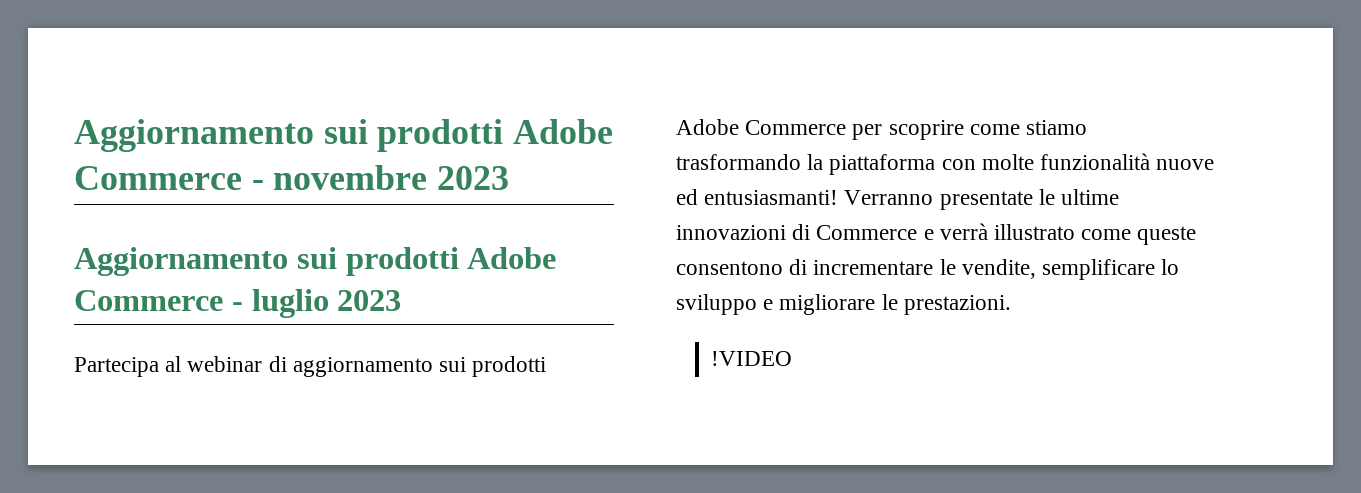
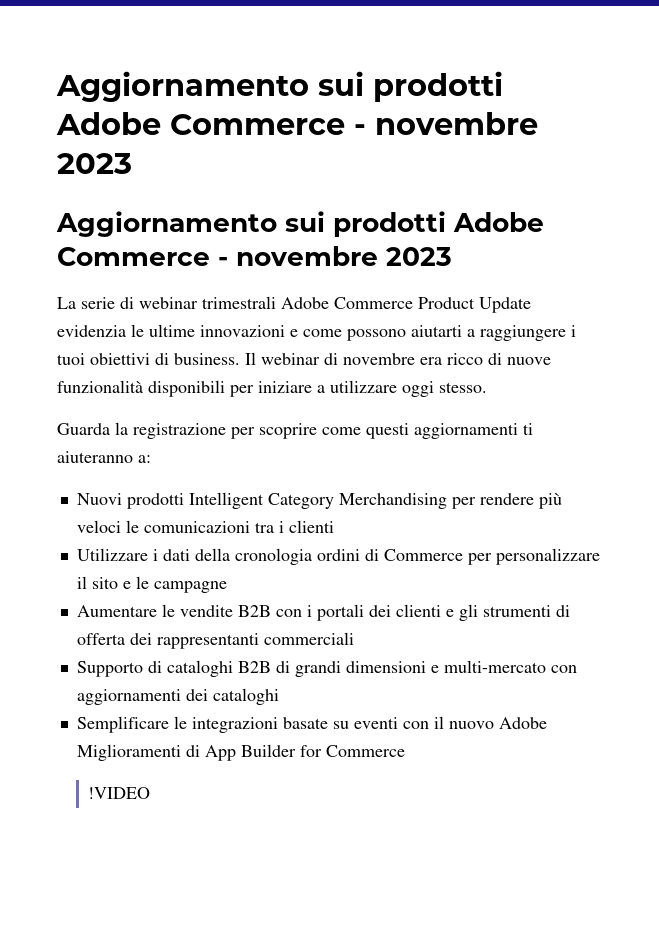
[251,289,402,318] [74,356,547,377] [676,119,1088,140] [676,153,1215,175] [676,189,1120,210] [676,223,1197,245] [676,259,1180,280] [676,294,1011,315] luglio 2023 // Partecipa al webinar di aggiornamento sui prodotti Adobe Commerce per scoprire come stiamo trasformando la piattaforma con molte funzionalità nuove ed entusiasmanti! Verranno presentate le ultime innovazioni di Commerce e verrà illustrato come queste consentono di incrementare le vendite, semplificare lo sviluppo e migliorare le prestazioni. -> [236,246,452,266] [57,296,531,313] [57,324,576,341] [57,352,551,365] [57,380,487,397] [57,422,533,439] [57,451,151,463] [76,492,562,509] [76,520,334,533] [76,548,600,565] [76,576,227,593] [76,604,570,621] [76,632,354,649] [76,660,577,677] [76,688,279,705] [76,716,547,733] [76,744,405,761] novembre 2023 // La serie di webinar trimestrali Adobe Commerce Product Update evidenzia le ultime innovazioni e come possono aiutarti a raggiungere i tuoi obiettivi di business. Il webinar di novembre era ricco di nuove funzionalità disponibili per iniziare a utilizzare oggi stesso. // Guarda la registrazione per scoprire come questi aggiornamenti ti aiuteranno a: // Nuovi prodotti Intelligent Category Merchandising per rendere più veloci le comunicazioni tra i clienti // Utilizzare i dati della cronologia ordini di Commerce per personalizzare il sito e le campagne // Aumentare le vendite B2B con i portali dei clienti e gli strumenti di offerta dei rappresentanti commerciali // Supporto di cataloghi B2B di grandi dimensioni e multi-mercato con aggiornamenti dei cataloghi // Semplificare le integrazioni basate su eventi con il nuovo Adobe Miglioramenti di App Builder for Commerce

